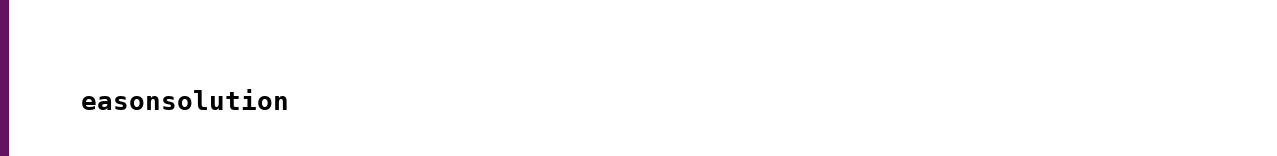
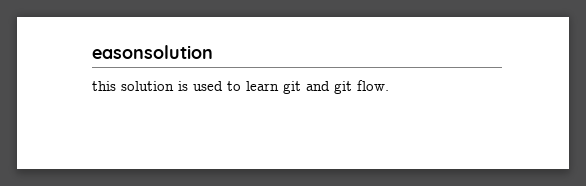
(289, 99) none -> [92,80,389,94] // this solution is used to learn git and git flow.

